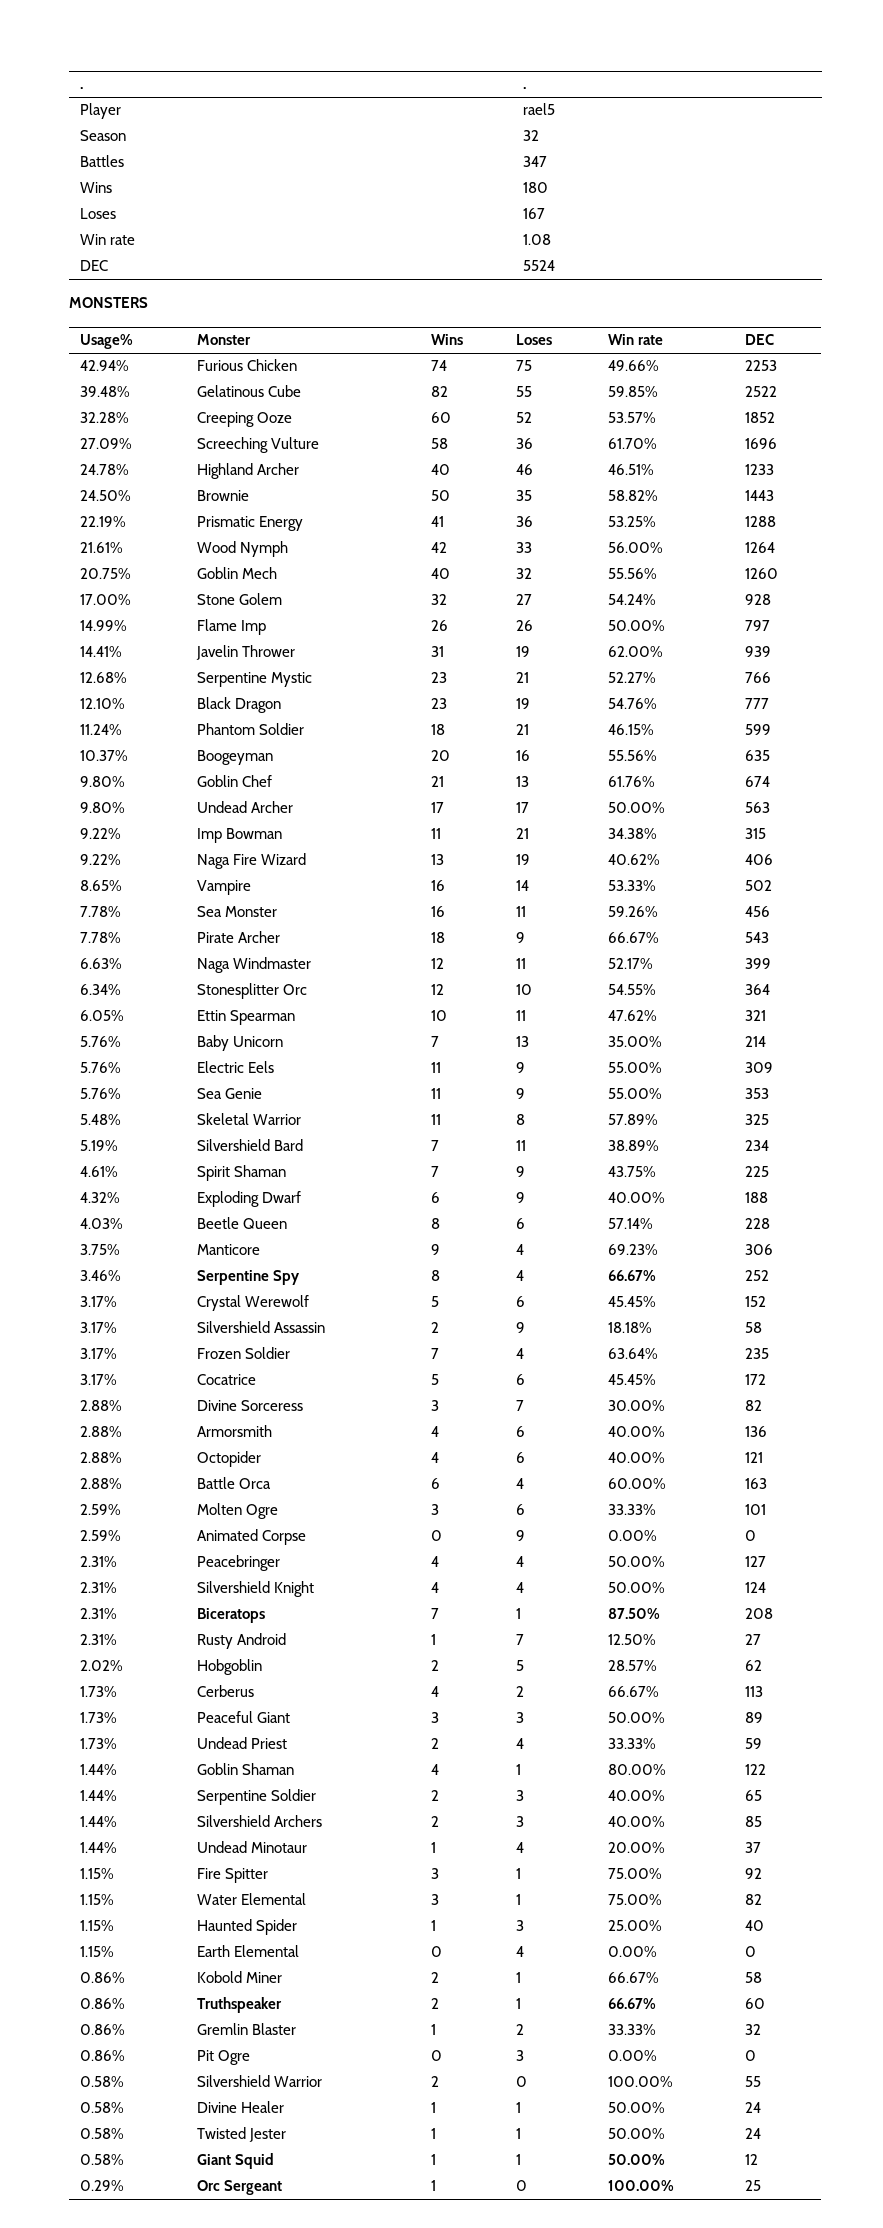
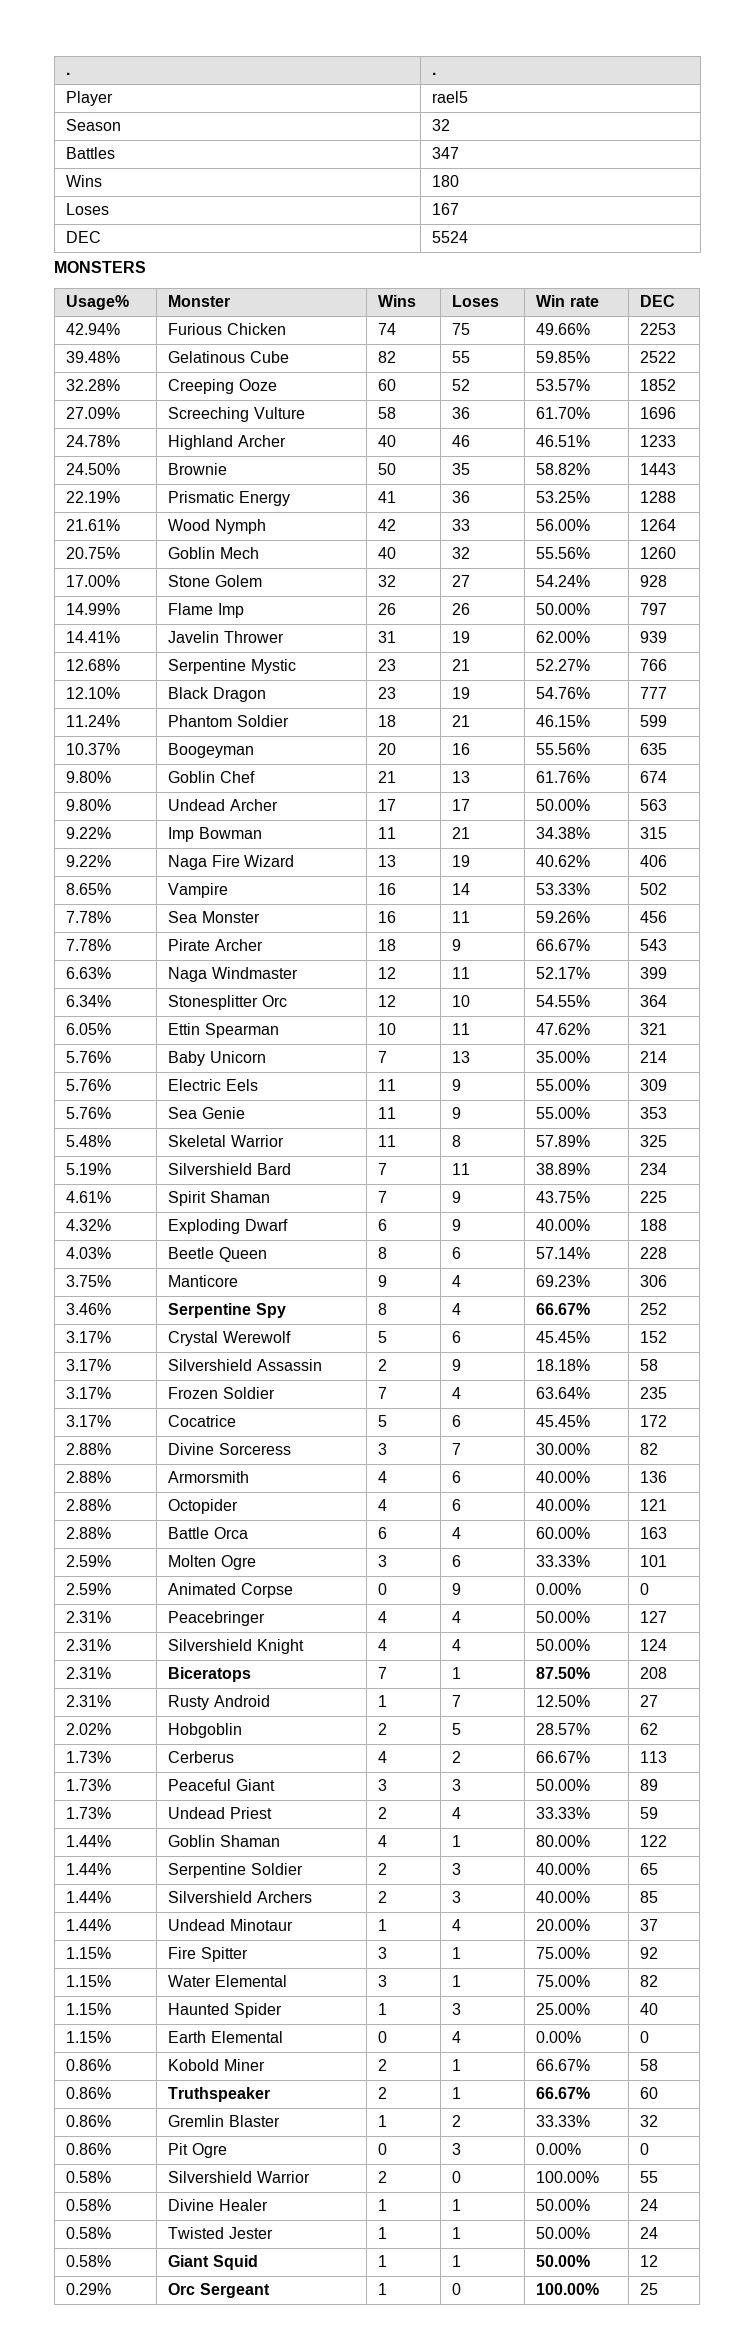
[80,234,136,245] [523,234,552,245] // Win rate | 1.08 -> (460, 209) none

